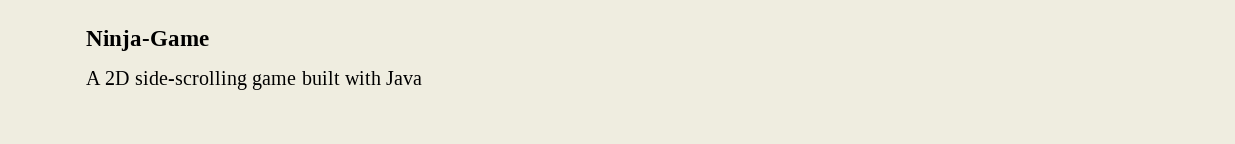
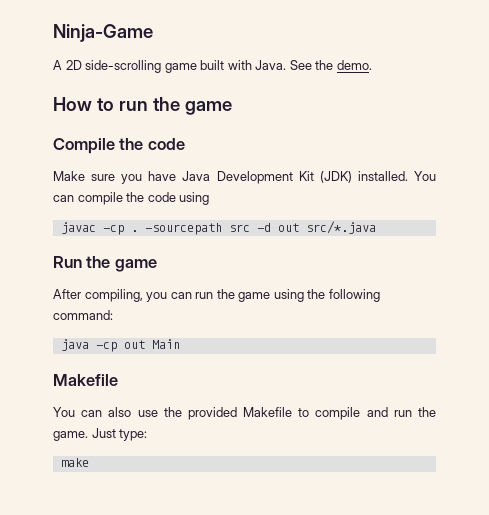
[386,71,423,85] Java -> [255,60,372,70] [53,97,232,115] [53,138,185,154] [53,171,436,184] [53,192,210,205] [60,221,376,235] [53,256,157,272] [53,289,380,302] [53,310,113,320] [60,339,180,352] [53,374,118,386] [53,407,437,420] [53,428,148,441] [60,458,89,467] Java. See the demo. // How to run the game // Compile the code // Make sure you have Java Development Kit (JDK) installed. You can compile the code using // javac -cp . -sourcepath src -d out src/*.java // Run the game // After compiling, you can run the game using the following command: // java -cp out Main // Makefile // You can also use the provided Makefile to compile and run the game. Just type: // make

